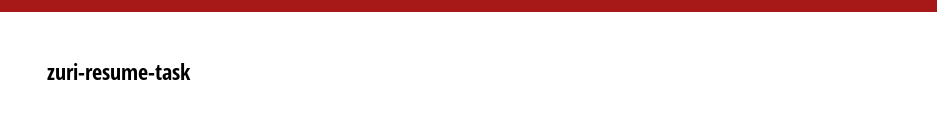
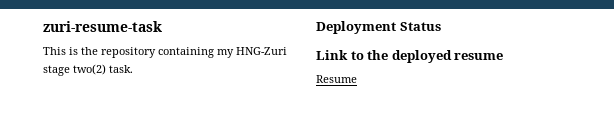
(191, 71) none -> [43,47,287,58] [43,64,133,76] [316,21,441,34] [316,50,504,63] [316,75,357,83] // This is the repository containing my HNG-Zuri stage two(2) task. // Deployment Status // Link to the deployed resume // Resume

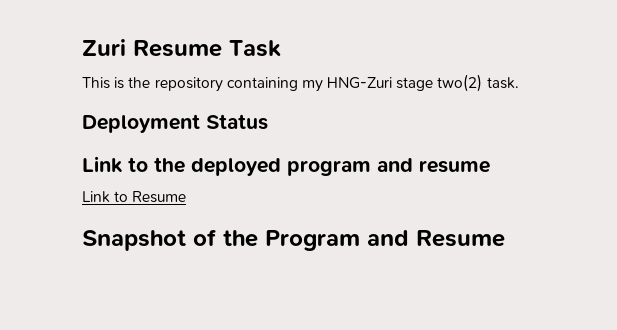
[43,21,162,32] zuri-resume-task -> [82,39,281,57] Zuri Resume Task
(452, 56) none -> [287,158,413,176] program and
[316,75,357,83] Resume -> [82,191,187,203] [82,229,505,251] Link to Resume // Snapshot of the Program and Resume

